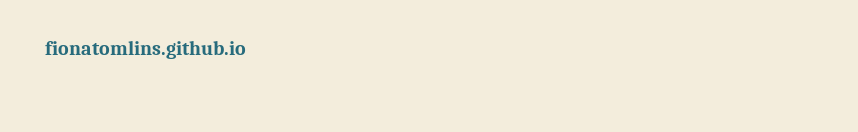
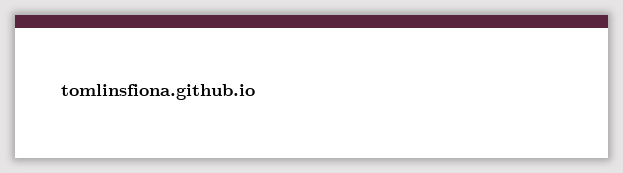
[45,40,246,59] fionatomlins.github.io -> [61,84,255,100] tomlinsfiona.github.io

